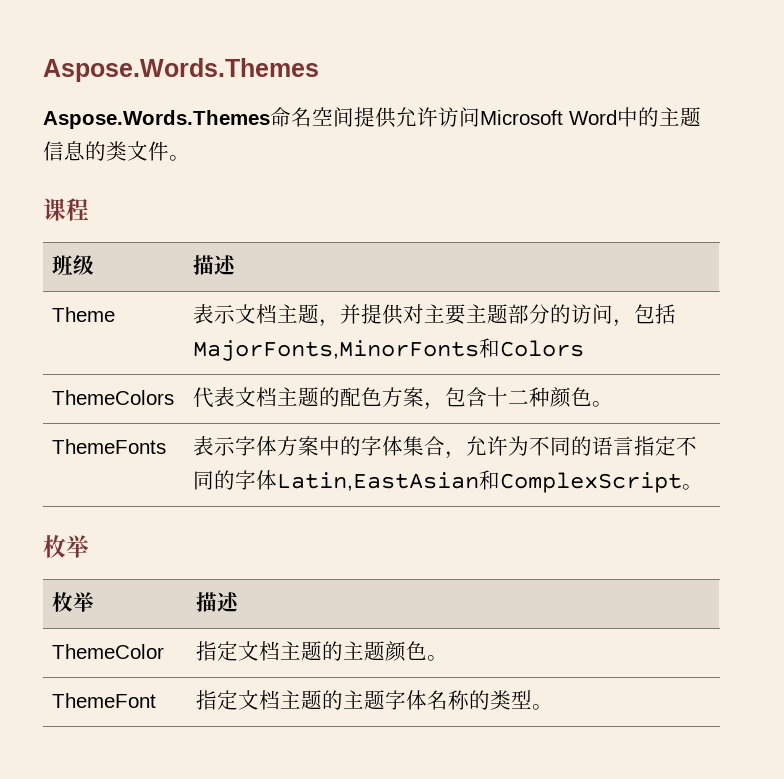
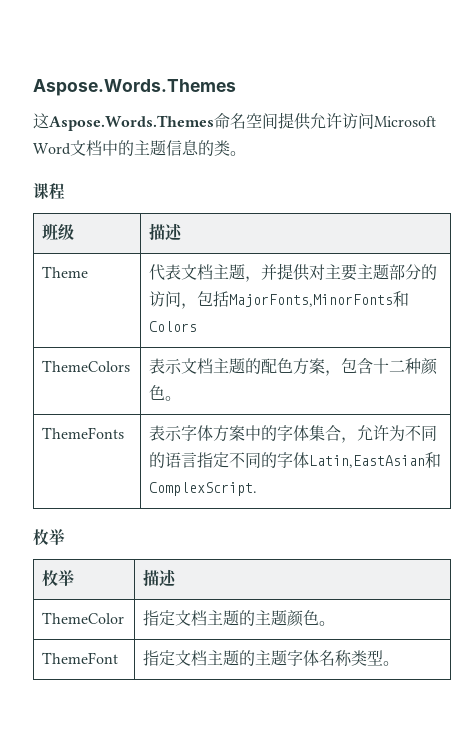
(319, 70) none -> [33,113,49,129] 这
(617, 117) none -> [70,140,102,156] 文档
[127,141,169,161] 文件 -> (230, 148) none
[193,304,236,324] 表示 -> [149,264,182,281] 代表
[193,387,236,408] 代表 -> [149,358,183,374] 表示
[500,472,704,493] ComplexScript。 -> [149,482,258,496] ComplexScript.
[469,690,491,710] 的 -> (353, 658) none

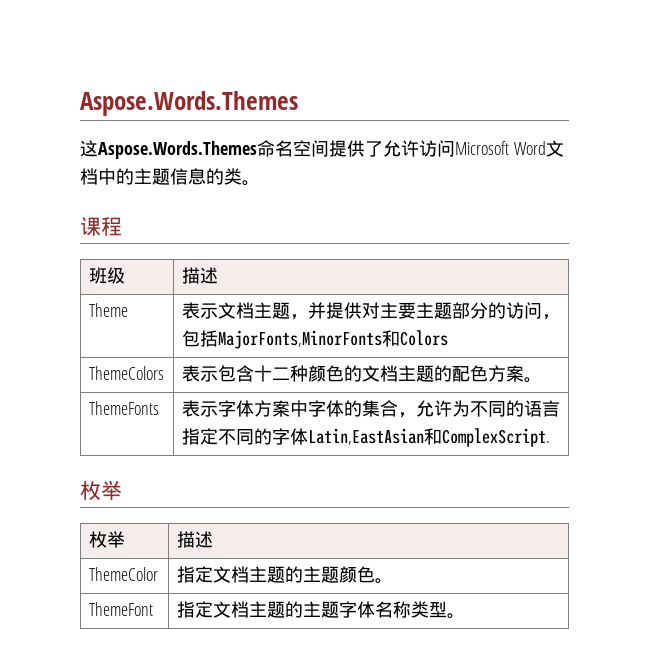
(311, 121) none -> [364,141,383,157] 了
[149,264,182,281] 代表 -> [181,302,218,319] 表示
(183, 366) none -> [217,365,362,382] 包含十二种颜色的
[325,358,439,376] [149,385,166,400] ，包含十二种颜色 -> (524, 373) none
[261,425,310,441] 的字体 -> [307,400,362,417] 字体的

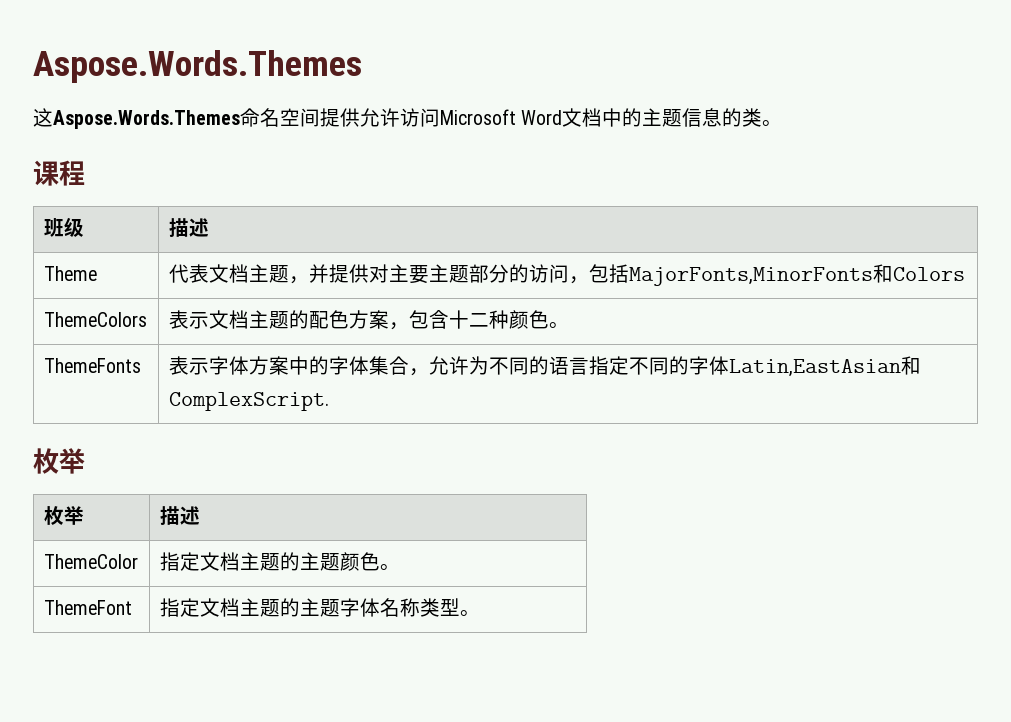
[364,141,383,157] 了 -> (360, 117) none
[181,302,218,319] 表示 -> [168,264,209,283] 代表
[217,365,362,382] 包含十二种颜色的 -> (209, 320) none
(524, 373) none -> [388,310,549,330] ，包含十二种颜色
[307,400,362,417] 字体的 -> [308,356,369,375] 的字体

